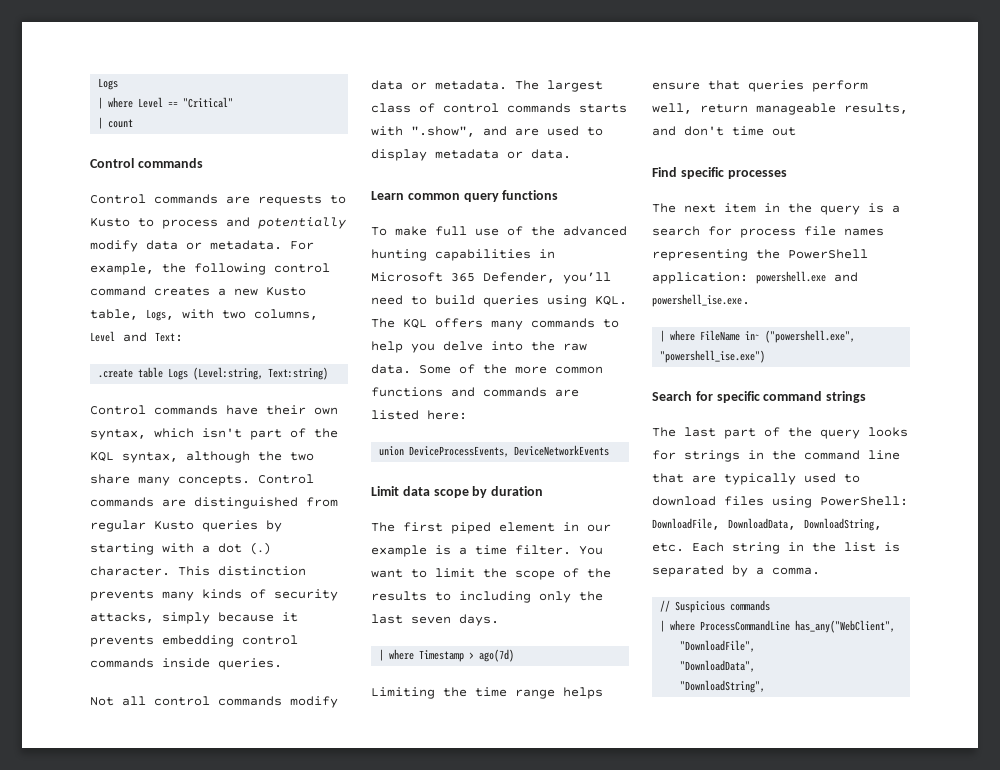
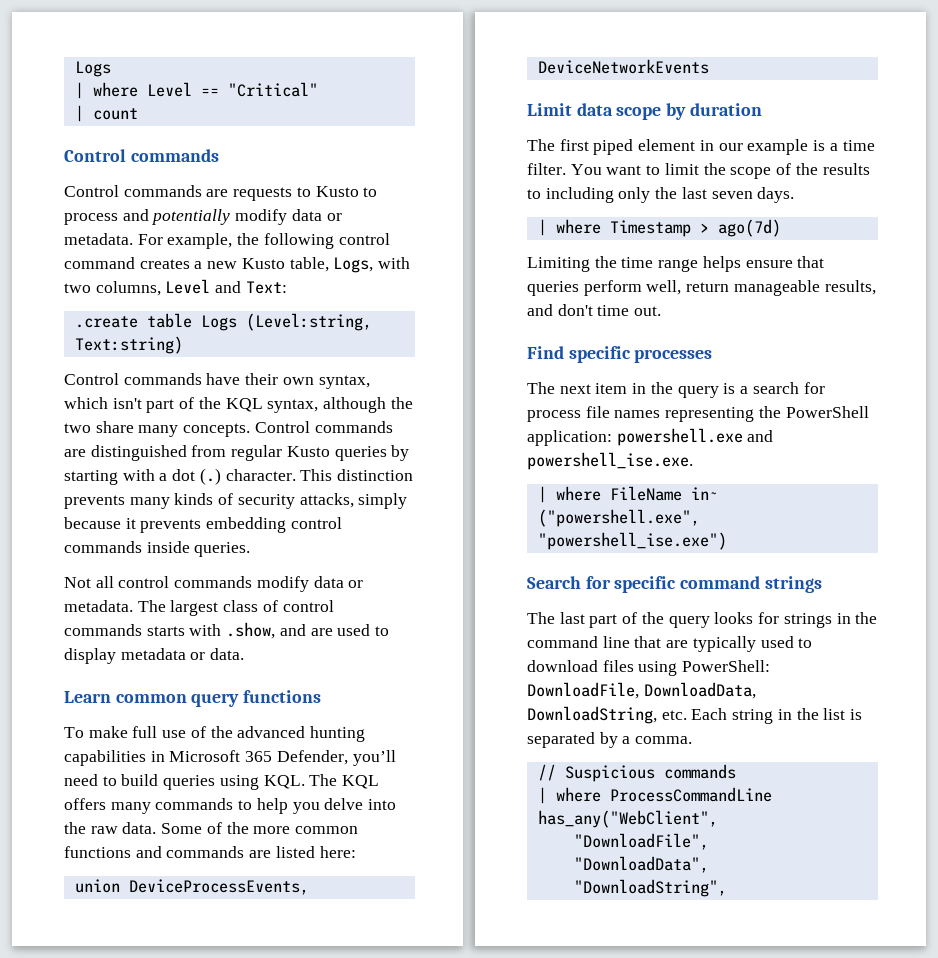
[411,126,475,137] ".show", -> [226,622,276,639] .show,
[772,127,796,136] out -> [634,306,662,316] out.

